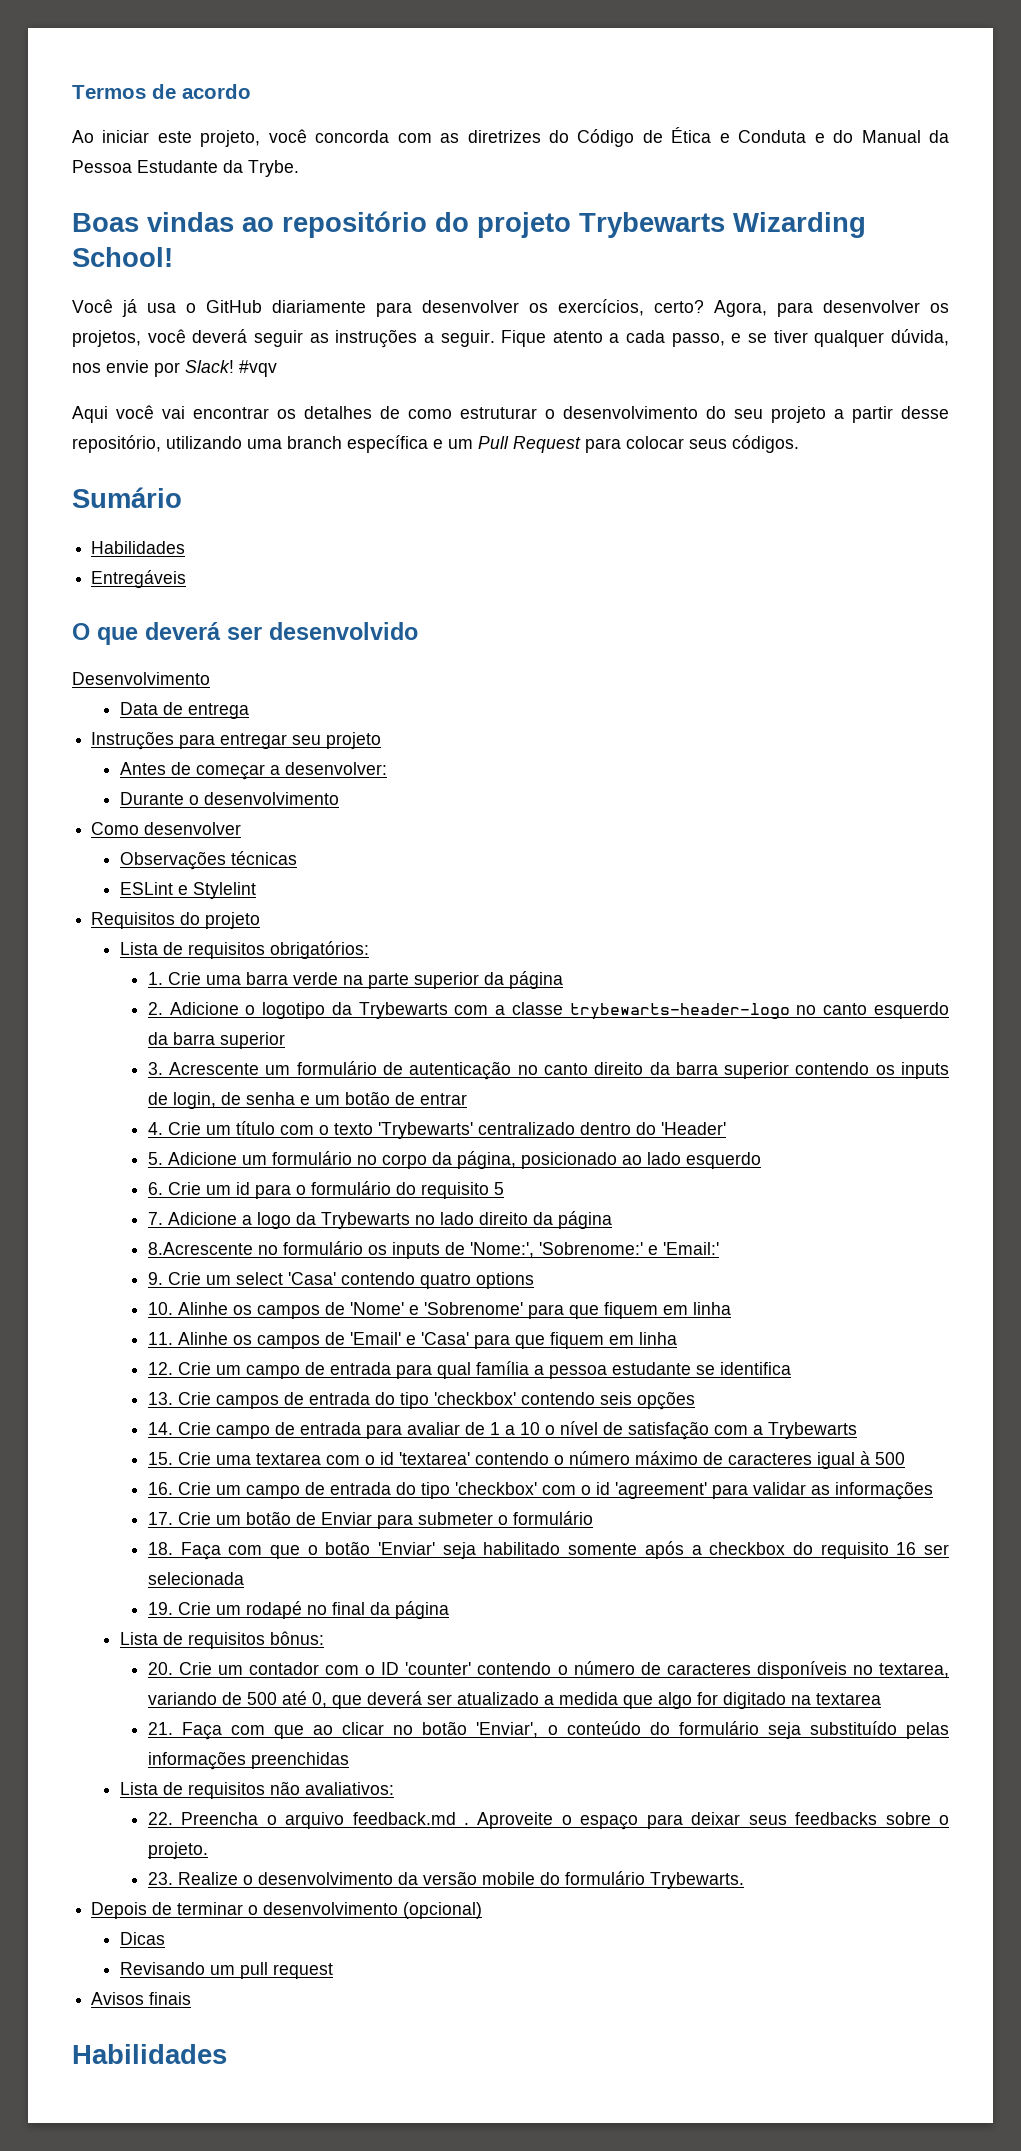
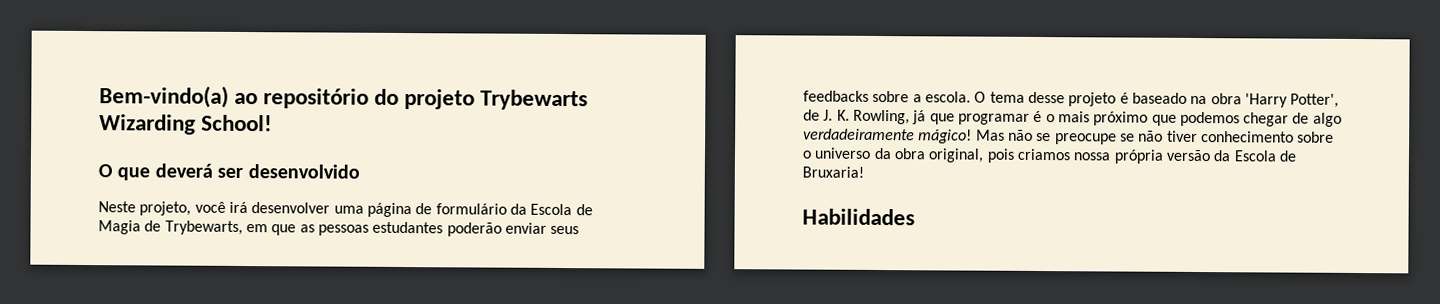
[72,84,251,99] [72,127,950,147] [72,160,299,177] [72,212,234,232] Termos de acordo // Ao iniciar este projeto, você concorda com as diretrizes do Código de Ética e Conduta e do Manual da Pessoa Estudante da Trybe. // Boas vindas -> [99,85,229,108] Bem-vindo(a)
[72,299,949,317] [72,329,949,348] [72,360,277,377] [72,405,949,423] [72,435,799,453] [72,487,182,508] [91,541,186,554] [91,570,187,588] // Você já usa o GitHub diariamente para desenvolver os exercícios, certo? Agora, para desenvolver os projetos, você deverá seguir as instruções a seguir. Fique atento a cada passo, e se tiver qualquer dúvida, nos envie por Slack! #vqv // Aqui você vai encontrar os detalhes de como estruturar o desenvolvimento do seu projeto a partir desse repositório, utilizando uma branch específica e um Pull Request para colocar seus códigos. // Sumário // Habilidades // Entregáveis -> (273, 123) none
[72,672,210,685] [119,702,249,719] [91,731,382,750] [119,762,387,780] [119,792,339,805] [91,822,242,835] [119,851,297,870] [119,882,256,899] [91,912,261,929] [119,941,369,959] [147,971,563,989] [147,1002,949,1020] [147,1032,285,1049] [147,1061,950,1080] [147,1091,467,1109] [147,1121,726,1139] [147,1151,761,1169] [147,1181,504,1199] [147,1211,612,1229] [147,1241,719,1259] [147,1272,534,1289] [147,1302,731,1319] [147,1332,677,1349] [147,1361,791,1379] [147,1391,695,1410] [147,1421,857,1440] [147,1451,905,1469] [147,1481,933,1500] [147,1511,593,1529] [147,1541,950,1560] [147,1572,244,1585] [147,1601,449,1619] [119,1631,324,1649] [147,1661,950,1679] [147,1691,881,1709] [147,1721,950,1740] [147,1751,349,1770] [119,1781,394,1799] [147,1812,950,1830] [147,1842,208,1859] [147,1871,744,1889] [91,1902,483,1919] [119,1932,165,1945] [119,1962,333,1979] [91,1992,192,2005] Desenvolvimento // Data de entrega // Instruções para entregar seu projeto // Antes de começar a desenvolver: // Durante o desenvolvimento // Como desenvolver // Observações técnicas // ESLint e Stylelint // Requisitos do projeto // Lista de requisitos obrigatórios: // 1. Crie uma barra verde na parte superior da página // 2. Adicione o logotipo da Trybewarts com a classe trybewarts-header-logo no canto esquerdo da barra superior // 3. Acrescente um formulário de autenticação no canto direito da barra superior contendo os inputs de login, de senha e um botão de entrar // 4. Crie um título com o texto 'Trybewarts' centralizado dentro do 'Header' // 5. Adicione um formulário no corpo da página, posicionado ao lado esquerdo // 6. Crie um id para o formulário do requisito 5 // 7. Adicione a logo da Trybewarts no lado direito da página // 8.Acrescente no formulário os inputs de 'Nome:', 'Sobrenome:' e 'Email:' // 9. Crie um select 'Casa' contendo quatro options // 10. Alinhe os campos de 'Nome' e 'Sobrenome' para que fiquem em linha // 11. Alinhe os campos de 'Email' e 'Casa' para que fiquem em linha // 12. Crie um campo de entrada para qual família a pessoa estudante se identifica // 13. Crie campos de entrada do tipo 'checkbox' contendo seis opções // 14. Crie campo de entrada para avaliar de 1 a 10 o nível de satisfação com a Trybewarts // 15. Crie uma textarea com o id 'textarea' contendo o número máximo de caracteres igual à 500 // 16. Crie um campo de entrada do tipo 'checkbox' com o id 'agreement' para validar as informações // 17. Crie um botão de Enviar para submeter o formulário // 18. Faça com que o botão 'Enviar' seja habilitado somente após a checkbox do requisito 16 ser selecionada // 19. Crie um rodapé no final da página // Lista de requisitos bônus: // 20. Crie um contador com o ID 'counter' contendo o número de caracteres disponíveis no textarea, variando de 500 até 0, que deverá ser atualizado a medida que algo for digitado na textarea // 21. Faça com que ao clicar no botão 'Enviar', o conteúdo do formulário seja substituído pelas informações preenchidas // Lista de requisitos não avaliativos: // 22. Preencha o arquivo feedback.md . Aproveite o espaço para deixar seus feedbacks sobre o projeto. // 23. Realize o desenvolvimento da versão mobile do formulário Trybewarts. // Depois de terminar o desenvolvimento (opcional) // Dicas // Revisando um pull request // Avisos finais -> [98,201,593,218] [98,220,580,237] [803,90,1340,108] [803,109,1342,127] [803,128,1335,145] [802,147,1297,164] [802,166,864,178] Neste projeto, você irá desenvolver uma página de formulário da Escola de Magia de Trybewarts, em que as pessoas estudantes poderão enviar seus feedbacks sobre a escola. O tema desse projeto é baseado na obra 'Harry Potter', de J. K. Rowling, já que programar é o mais próximo que podemos chegar de algo verdadeiramente mágico! Mas não se preocupe se não tiver conhecimento sobre o universo da obra original, pois criamos nossa própria versão da Escola de Bruxaria!

